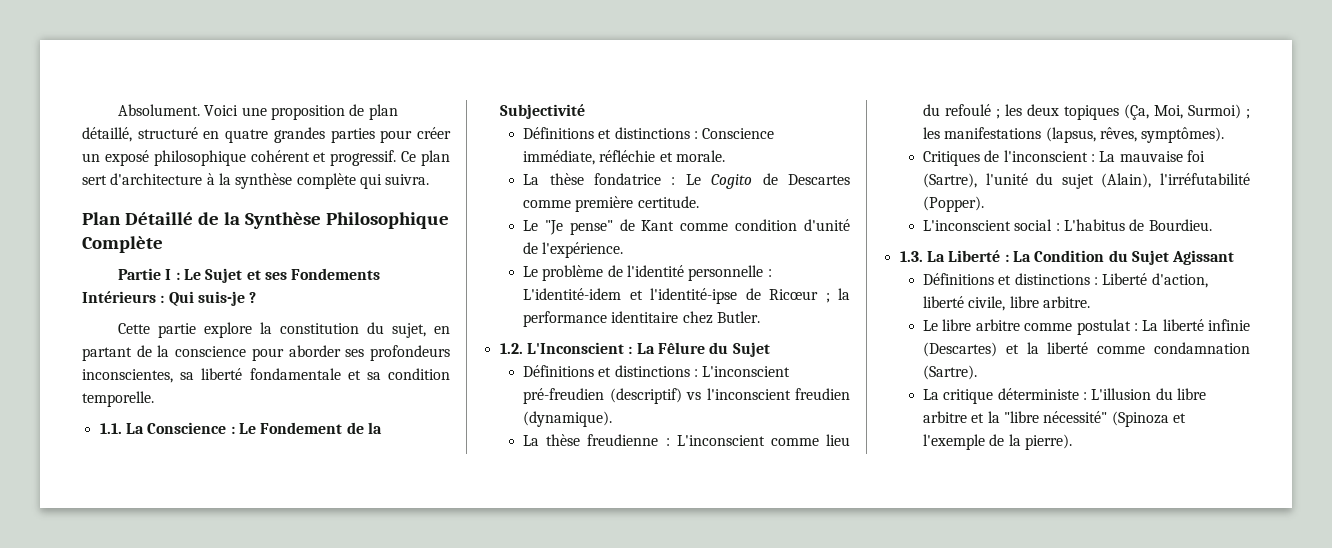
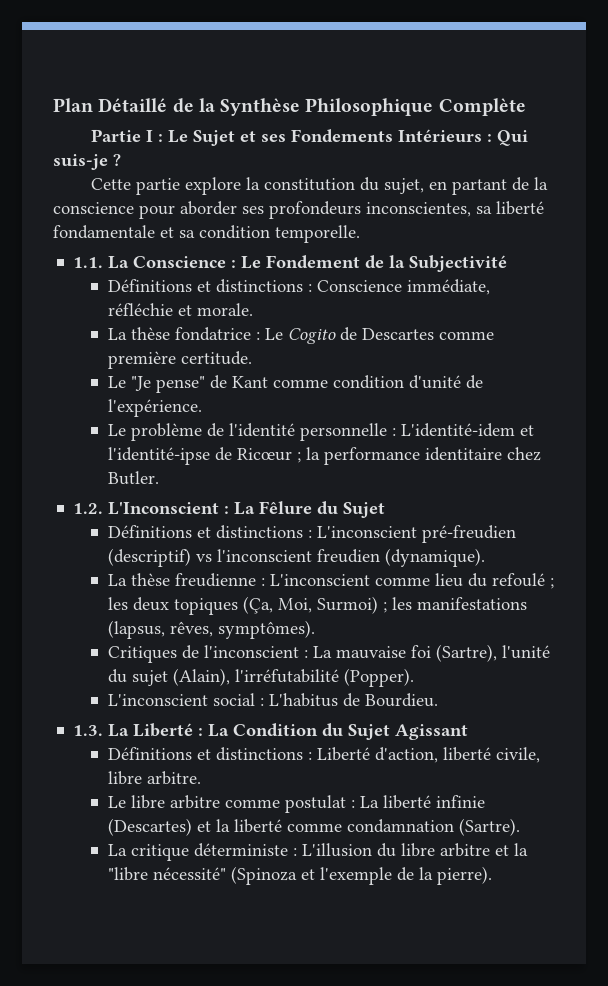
[118,104,398,120] [82,127,452,143] [82,150,450,166] [82,173,430,189] Absolument. Voici une proposition de plan détaillé, structuré en quatre grandes parties pour créer un exposé philosophique cohérent et progressif. Ce plan sert d'architecture à la synthèse complète qui suivra. // -> (53, 105) none

